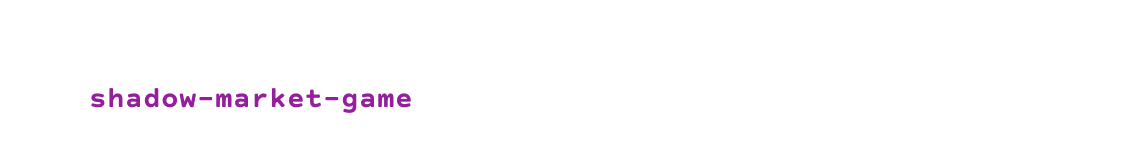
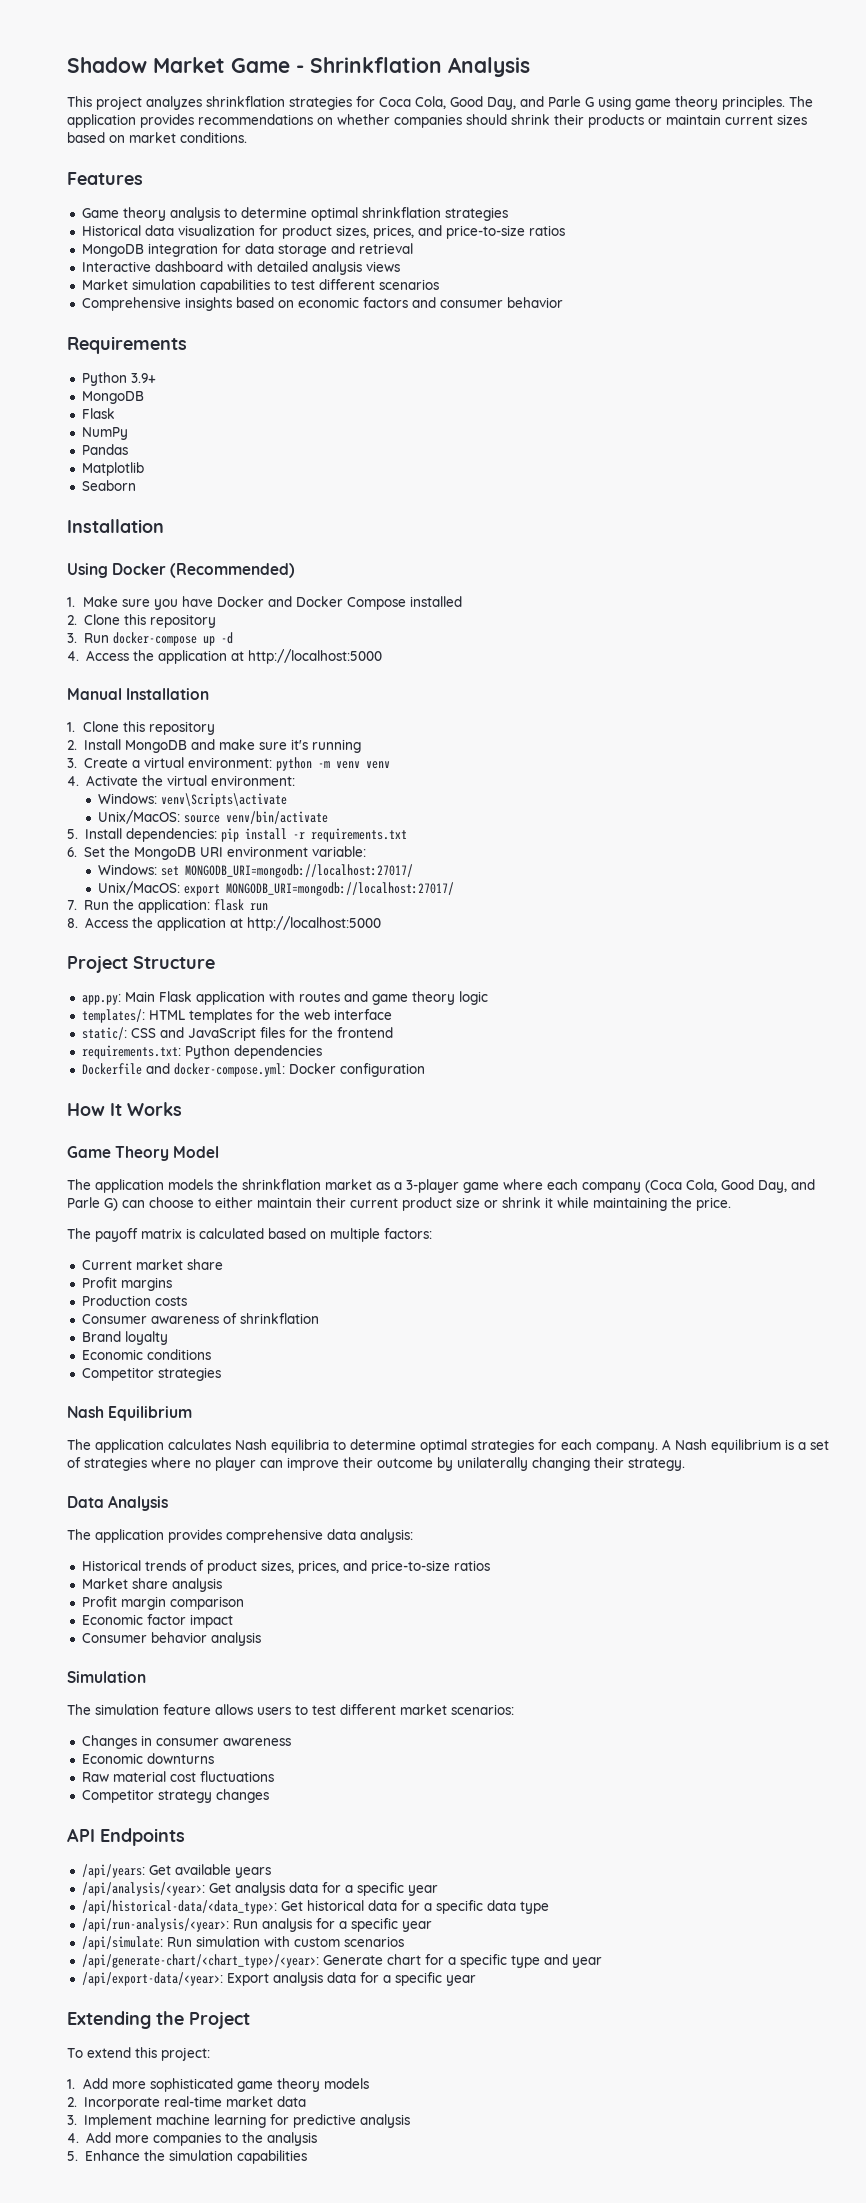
[89,88,413,113] shadow-market-game -> [67,57,530,77] [67,96,813,110] [67,114,807,128] [67,132,247,143] [67,172,143,185] [81,207,508,221] [81,225,565,239] [81,243,413,257] [81,261,400,275] [81,279,439,293] [81,297,563,311] [67,336,187,354] [81,372,156,386] [81,391,144,404] [81,408,115,419] [81,427,128,440] [81,444,128,455] [81,462,144,476] [81,480,136,491] [67,519,164,533] [67,563,296,578] [67,596,463,610] [67,614,216,628] [67,632,233,646] [67,649,382,664] [67,688,210,700] [67,721,216,735] [67,739,361,753] [67,757,390,771] [67,775,295,786] [98,793,288,807] [98,810,329,824] [67,828,407,842] [67,846,366,860] [98,864,414,878] [98,881,455,896] [67,899,268,913] [67,916,381,931] [67,955,215,973] [81,991,488,1005] [81,1009,392,1023] [81,1027,393,1041] [81,1045,322,1059] [81,1063,425,1077] [67,1102,182,1116] [67,1146,220,1161] [67,1179,815,1193] [67,1197,731,1211] [67,1228,432,1242] [81,1259,223,1270] [81,1277,172,1291] [81,1295,187,1306] [81,1313,319,1324] [81,1331,168,1345] [81,1349,211,1360] [81,1367,221,1381] [67,1406,193,1421] [67,1439,829,1453] [67,1457,685,1471] [67,1495,169,1511] [67,1529,413,1543] [81,1560,490,1574] [81,1578,222,1592] [81,1596,244,1610] [81,1614,233,1628] [81,1632,261,1646] [67,1671,146,1683] [67,1704,514,1715] [81,1735,291,1749] [81,1753,214,1764] [81,1771,274,1782] [81,1789,269,1803] [67,1828,185,1846] [81,1864,271,1878] [81,1882,438,1896] [81,1900,549,1914] [81,1918,432,1932] [81,1936,404,1950] [81,1954,602,1968] [81,1972,476,1986] [67,2011,250,2029] [67,2047,210,2061] [67,2078,370,2092] [67,2096,306,2110] [67,2114,410,2128] [67,2132,317,2146] [67,2150,307,2164] Shadow Market Game - Shrinkflation Analysis // This project analyzes shrinkflation strategies for Coca Cola, Good Day, and Parle G using game theory principles. The application provides recommendations on whether companies should shrink their products or maintain current sizes based on market conditions. // Features // Game theory analysis to determine optimal shrinkflation strategies // Historical data visualization for product sizes, prices, and price-to-size ratios // MongoDB integration for data storage and retrieval // Interactive dashboard with detailed analysis views // Market simulation capabilities to test different scenarios // Comprehensive insights based on economic factors and consumer behavior // Requirements // Python 3.9+ // MongoDB // Flask // NumPy // Pandas // Matplotlib // Seaborn // Installation // Using Docker (Recommended) // 1. Make sure you have Docker and Docker Compose installed // 2. Clone this repository // 3. Run docker-compose up -d // 4. Access the application at http://localhost:5000 // Manual Installation // 1. Clone this repository // 2. Install MongoDB and make sure it's running // 3. Create a virtual environment: python -m venv venv // 4. Activate the virtual environment: // Windows: venv\Scripts\activate // Unix/MacOS: source venv/bin/activate // 5. Install dependencies: pip install -r requirements.txt // 6. Set the MongoDB URI environment variable: // Windows: set MONGODB_URI=mongodb://localhost:27017/ // Unix/MacOS: export MONGODB_URI=mongodb://localhost:27017/ // 7. Run the application: flask run // 8. Access the application at http://localhost:5000 // Project Structure // app.py: Main Flask application with routes and game theory logic // templates/: HTML templates for the web interface // static/: CSS and JavaScript files for the frontend // requirements.txt: Python dependencies // Dockerfile and docker-compose.yml: Docker configuration // How It Works // Game Theory Model // The application models the shrinkflation market as a 3-player game where each company (Coca Cola, Good Day, and Parle G) can choose to either maintain their current product size or shrink it while maintaining the price. // The payoff matrix is calculated based on multiple factors: // Current market share // Profit margins // Production costs // Consumer awareness of shrinkflation // Brand loyalty // Economic conditions // Competitor strategies // Nash Equilibrium // The application calculates Nash equilibria to determine optimal strategies for each company. A Nash equilibrium is a set of strategies where no player can improve their outcome by unilaterally changing their strategy. // Data Analysis // The application provides comprehensive data analysis: // Historical trends of product sizes, prices, and price-to-size ratios // Market share analysis // Profit margin comparison // Economic factor impact // Consumer behavior analysis // Simulation // The simulation feature allows users to test different market scenarios: // Changes in consumer awareness // Economic downturns // Raw material cost fluctuations // Competitor strategy changes // API Endpoints // /api/years: Get available years // /api/analysis/<year>: Get analysis data for a specific year // /api/historical-data/<data_type>: Get historical data for a specific data type // /api/run-analysis/<year>: Run analysis for a specific year // /api/simulate: Run simulation with custom scenarios // /api/generate-chart/<chart_type>/<year>: Generate chart for a specific type and year // /api/export-data/<year>: Export analysis data for a specific year // Extending the Project // To extend this project: // 1. Add more sophisticated game theory models // 2. Incorporate real-time market data // 3. Implement machine learning for predictive analysis // 4. Add more companies to the analysis // 5. Enhance the simulation capabilities

